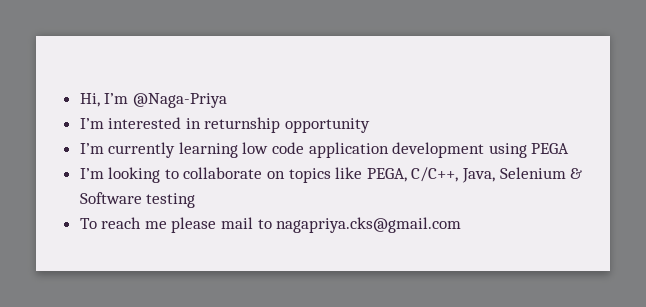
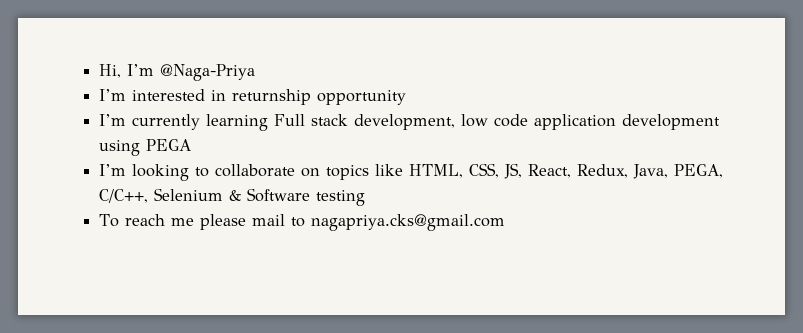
(238, 150) none -> [274,114,456,130] Full stack development,
(363, 173) none -> [409,163,669,179] HTML, CSS, JS, React, Redux, Java,
[462,168,496,183] Java, -> (149, 196) none

